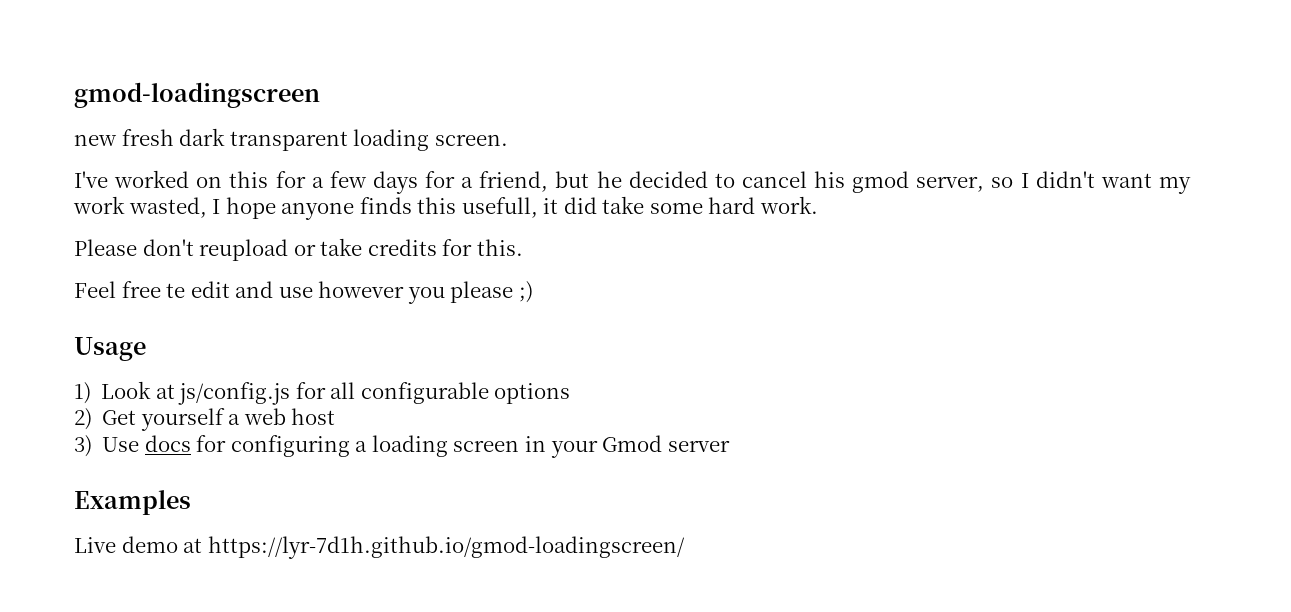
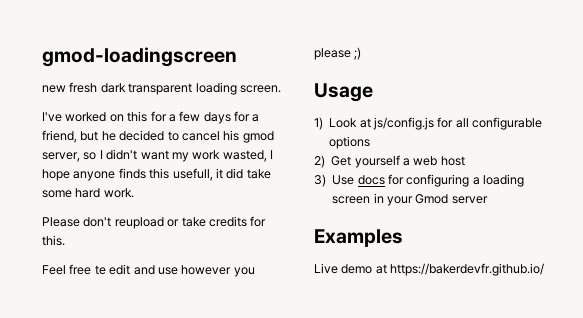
[207,536,685,559] https://lyr-7d1h.github.io/gmod-loadingscreen/ -> [390,263,545,276] https://bakerdevfr.github.io/

